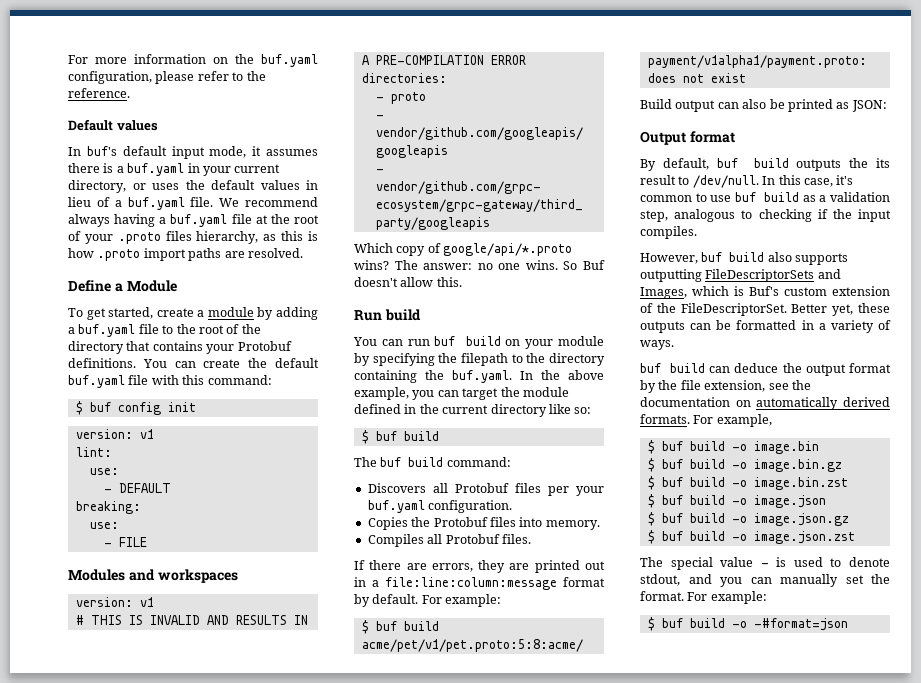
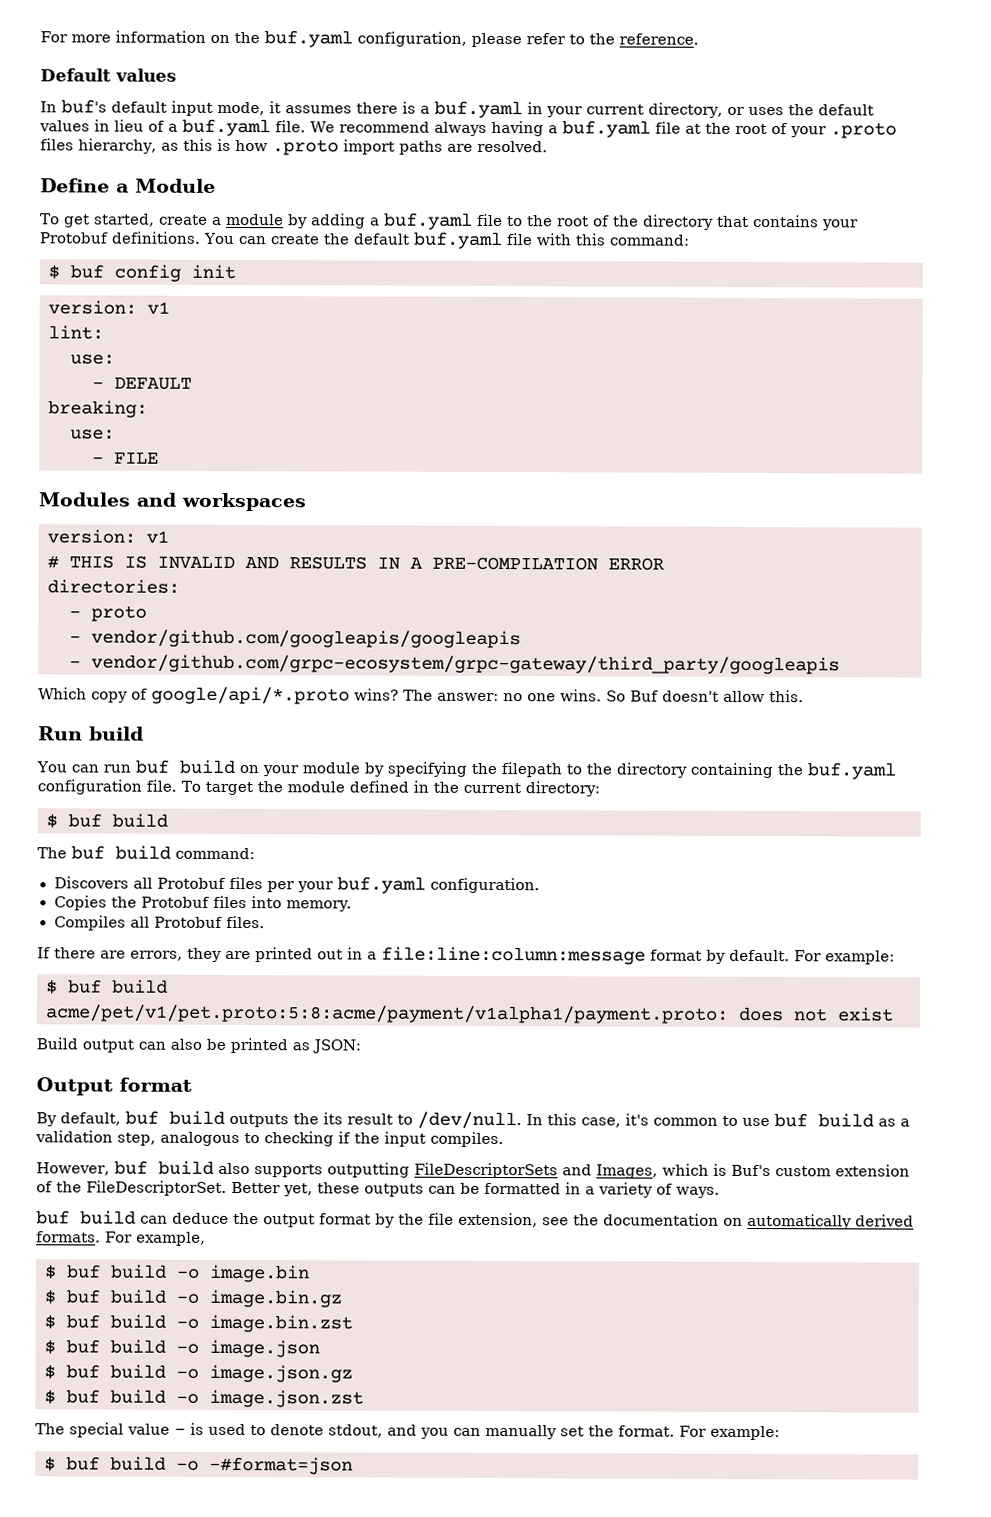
[452,370,604,383] [354,387,459,400] buf.yaml. In the above example, you can -> [806,762,896,780] [37,779,201,795] buf.yaml configuration file. To
[490,404,592,417] directory like so: -> [524,781,600,797] directory:

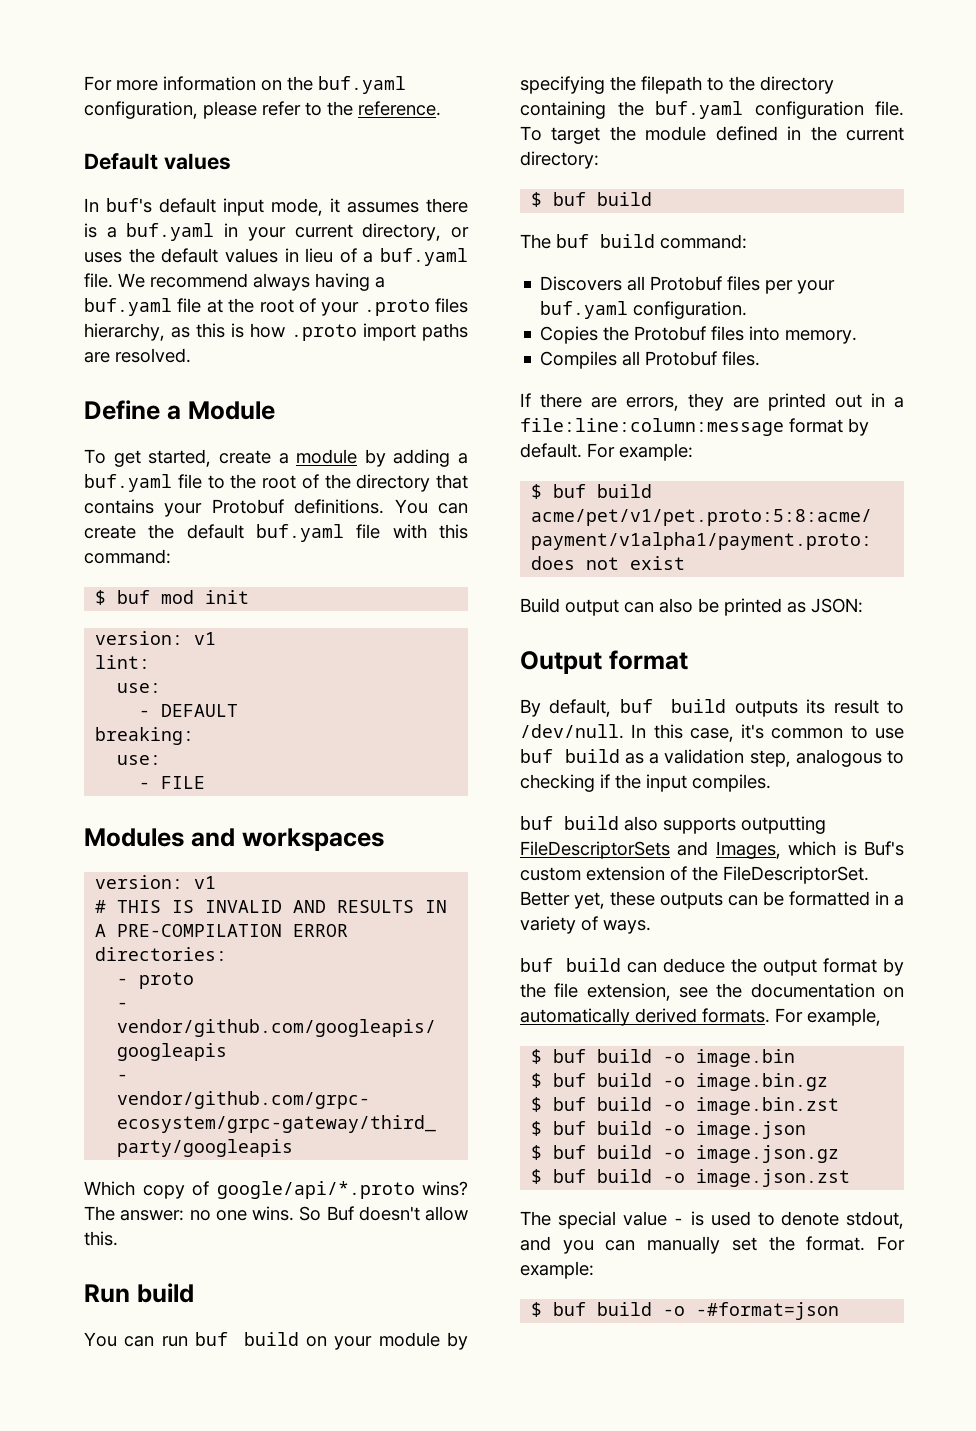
[114,264,181,282] config -> [161,590,195,604] mod
[293,1113,319,1125] the -> (798, 708) none
[36,1162,110,1176] However, -> (771, 783) none

